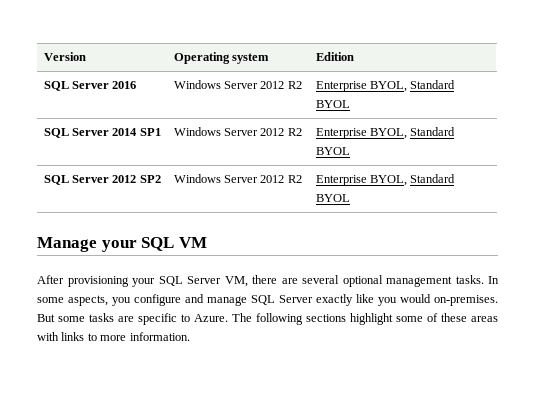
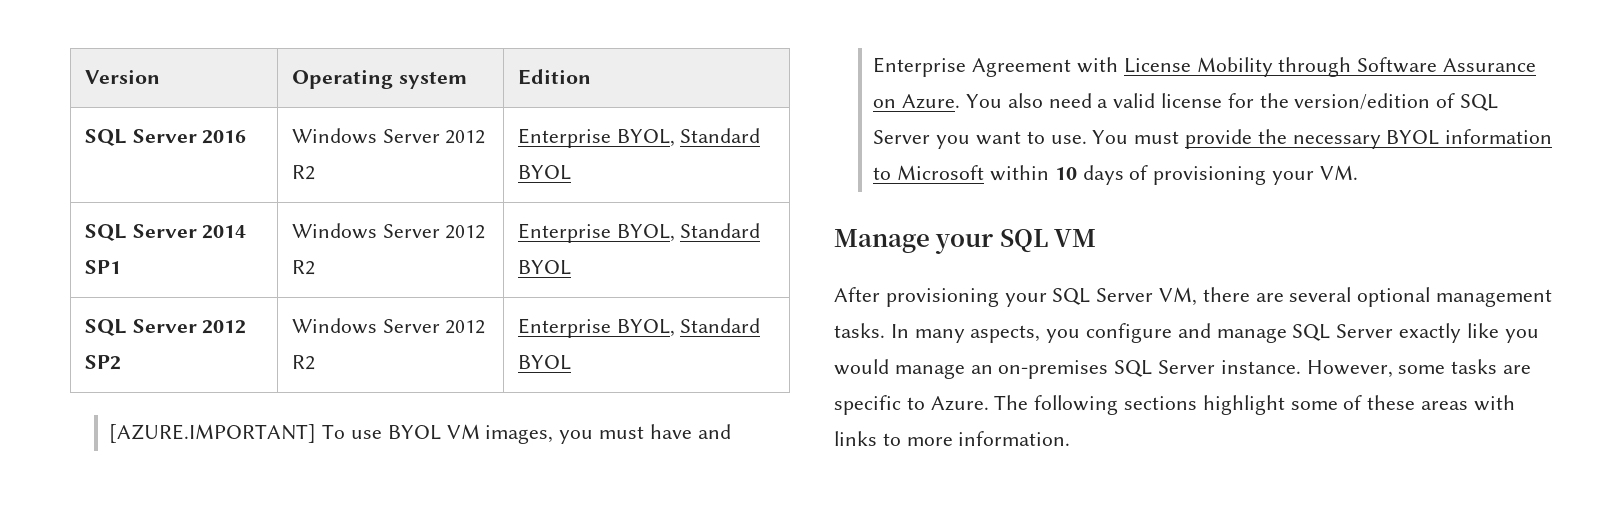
(350, 198) none -> [109,424,731,444] [873,57,1537,77] [873,93,1499,111] [873,129,1553,149] [873,165,1358,185] // [AZURE.IMPORTANT] To use BYOL VM images, you must have and Enterprise Agreement with License Mobility through Software Assurance on Azure. You also need a valid license for the version/edition of SQL Server you want to use. You must provide the necessary BYOL information to Microsoft within 10 days of provisioning your VM.
[37,297,64,303] some -> [914,329,965,343] many
[434,295,498,306] [37,314,55,322] on-premises. But -> [894,360,1393,379] manage an on-premises SQL Server instance. However,

